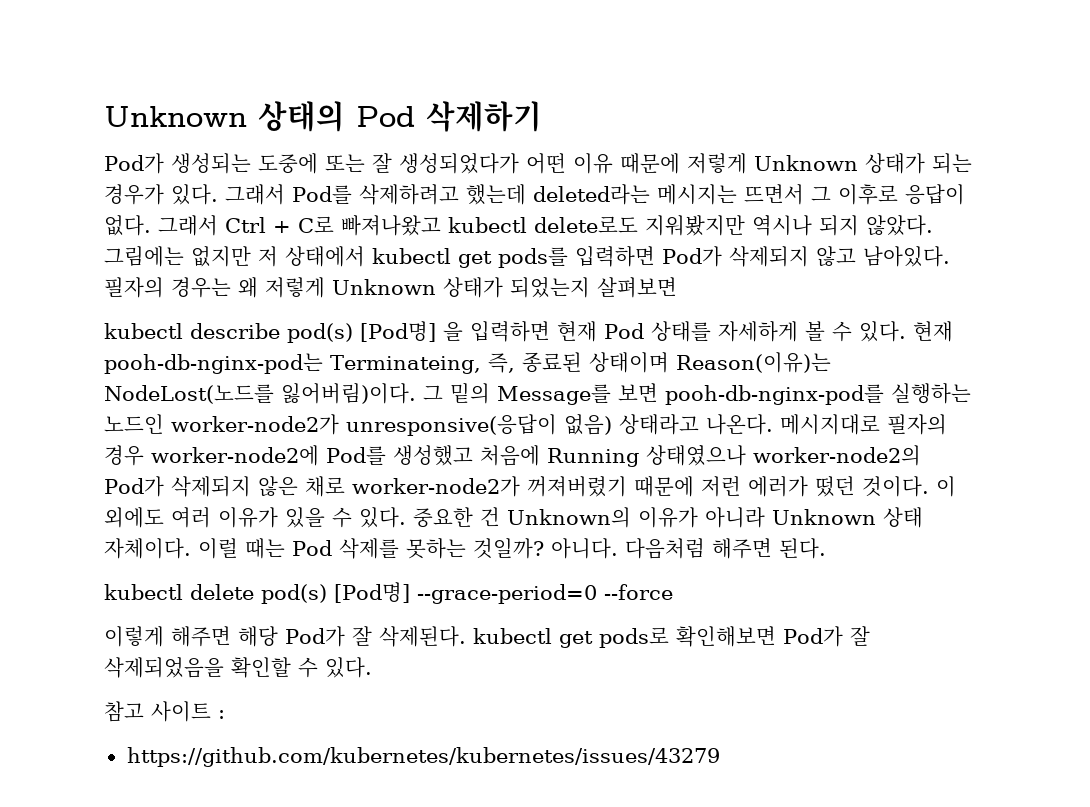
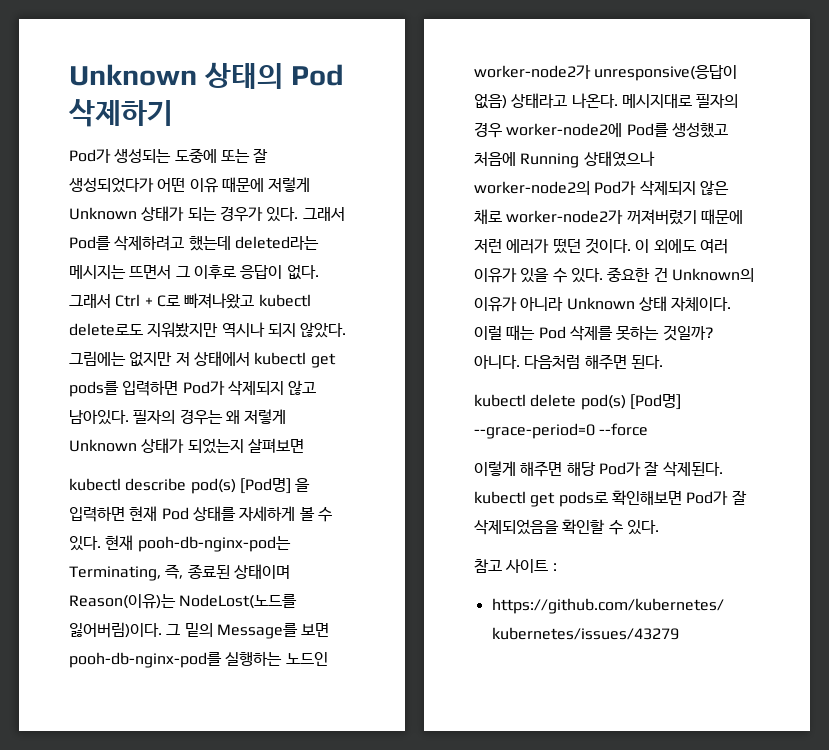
[330,355,481,374] Terminateing, -> [69,566,161,581] Terminating,

